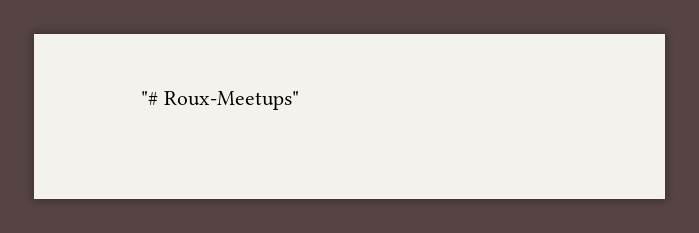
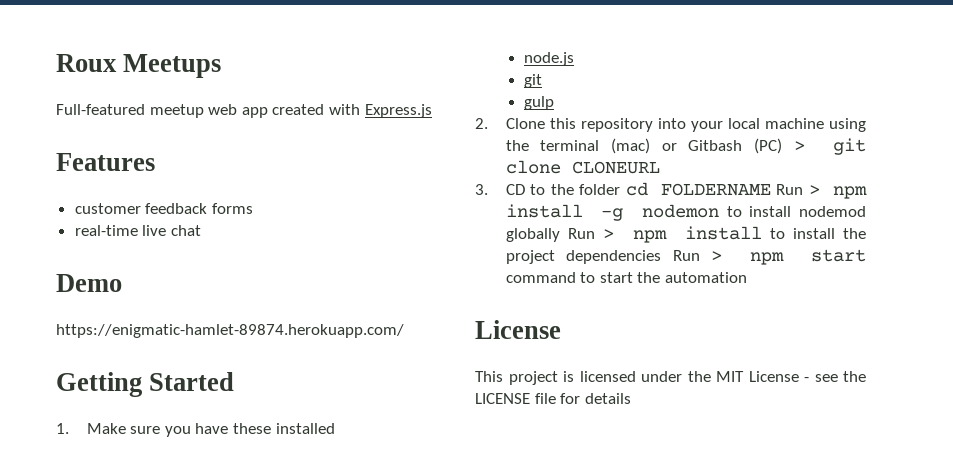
[141,91,299,110] "# Roux-Meetups" -> [56,54,222,78] [56,104,432,118] [56,153,155,171] [74,203,253,214] [74,225,201,236] [56,274,122,292] [56,324,404,338] [56,372,235,397] [56,423,335,437] [524,52,575,66] [524,74,543,88] [524,96,555,110] [475,118,866,132] [505,138,866,155] [505,160,660,174] [475,182,867,199] [505,204,866,221] [505,226,866,243] [505,249,866,265] [505,272,747,283] [475,320,561,339] [475,371,866,385] [475,393,631,404] Roux Meetups // Full-featured meetup web app created with Express.js // Features // customer feedback forms // real-time live chat // Demo // https://enigmatic-hamlet-89874.herokuapp.com/ // Getting Started // 1. Make sure you have these installed // node.js // git // gulp // 2. Clone this repository into your local machine using the terminal (mac) or Gitbash (PC) > git clone CLONEURL // 3. CD to the folder cd FOLDERNAME Run > npm install -g nodemon to install nodemod globally Run > npm install to install the project dependencies Run > npm start command to start the automation // License // This project is licensed under the MIT License - see the LICENSE file for details

